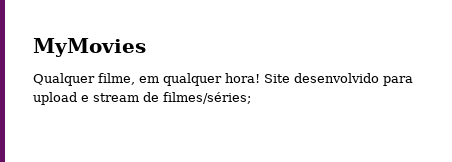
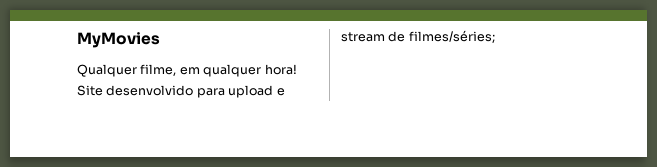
(260, 78) none -> (297, 69) //

